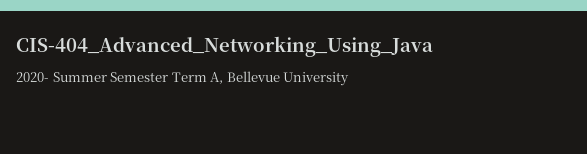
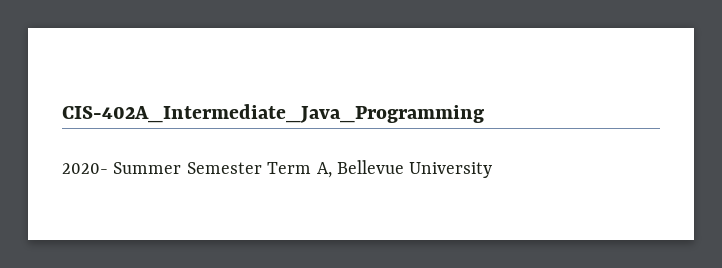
[16,36,433,57] CIS-404_Advanced_Networking_Using_Java -> [62,104,484,123] CIS-402A_Intermediate_Java_Programming

